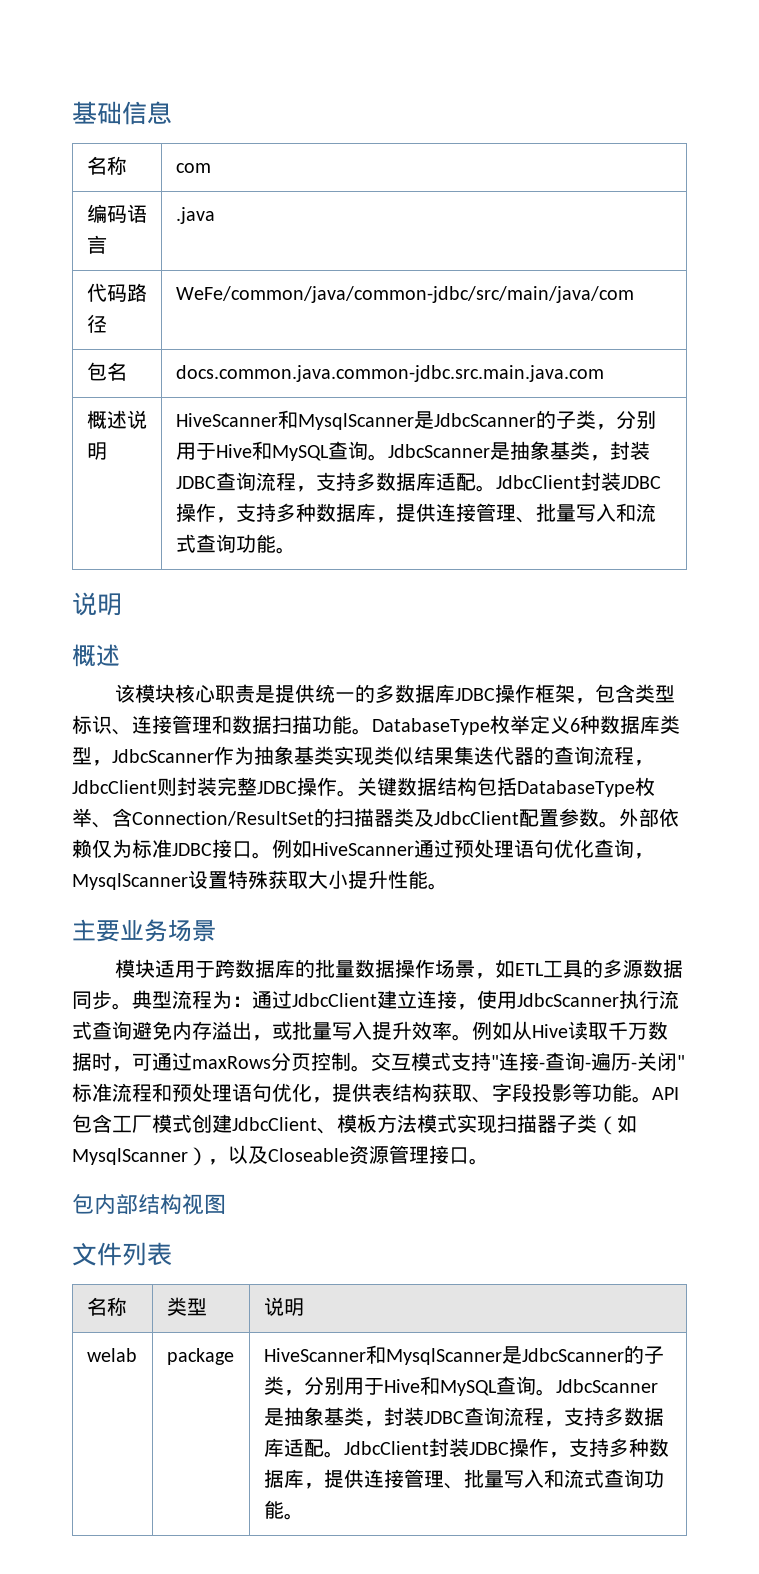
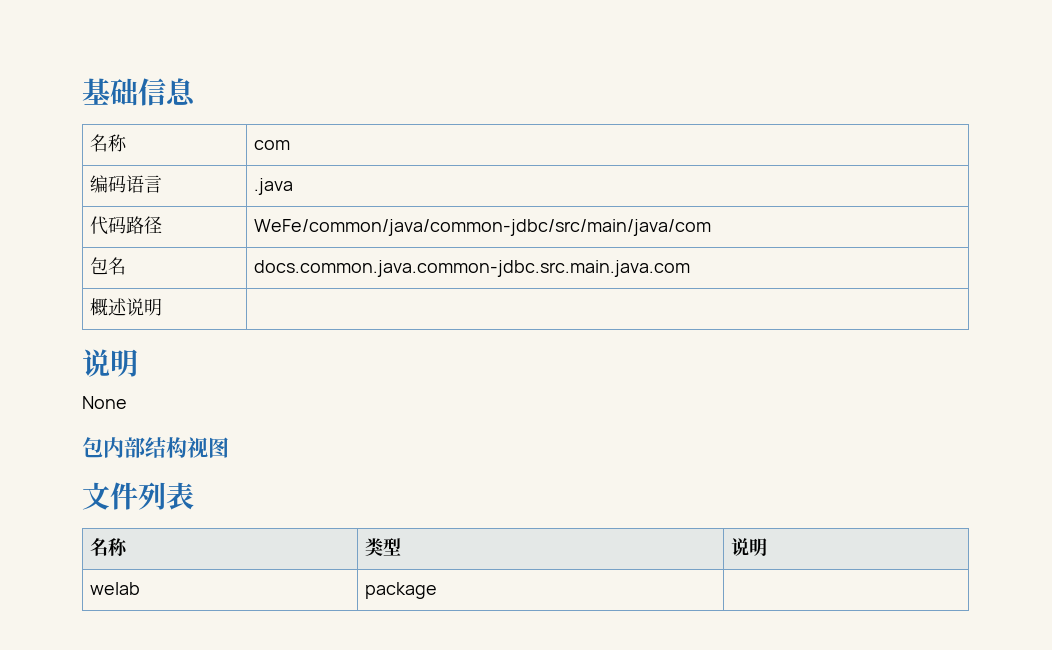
[175,410,656,430] [175,441,650,461] [175,472,661,492] [175,503,656,523] [175,534,296,554] [72,592,122,616] [72,644,120,667] [115,684,676,704] [72,715,680,735] [72,746,654,766] [72,777,655,797] [72,808,679,828] [72,839,654,859] [72,870,448,890] [72,919,216,942] [115,959,684,979] [72,990,679,1010] [72,1021,668,1041] [72,1052,685,1072] [72,1083,679,1103] [72,1114,637,1135] [72,1145,489,1166] HiveScanner和MysqlScanner是JdbcScanner的子类，分别用于Hive和MySQL查询。JdbcScanner是抽象基类，封装JDBC查询流程，支持多数据库适配。JdbcClient封装JDBC操作，支持多种数据库，提供连接管理、批量写入和流式查询功能。 // 说明 // 概述 // 该模块核心职责是提供统一的多数据库JDBC操作框架，包含类型标识、连接管理和数据扫描功能。DatabaseType枚举定义6种数据库类型，JdbcScanner作为抽象基类实现类似结果集迭代器的查询流程，JdbcClient则封装完整JDBC操作。关键数据结构包括DatabaseType枚举、含Connection/ResultSet的扫描器类及JdbcClient配置参数。外部依赖仅为标准JDBC接口。例如HiveScanner通过预处理语句优化查询，MysqlScanner设置特殊获取大小提升性能。 // 主要业务场景 // 模块适用于跨数据库的批量数据操作场景，如ETL工具的多源数据同步。典型流程为：通过JdbcClient建立连接，使用JdbcScanner执行流式查询避免内存溢出，或批量写入提升效率。例如从Hive读取千万数据时，可通过maxRows分页控制。交互模式支持"连接-查询-遍历-关闭"标准流程和预处理语句优化，提供表结构获取、字段投影等功能。API包含工厂模式创建JdbcClient、模板方法模式实现扫描器子类（如MysqlScanner），以及Closeable资源管理接口。 -> [82,349,138,377] [82,396,127,409] // 说明 // None
[263,1345,664,1365] [263,1376,658,1396] [263,1407,664,1427] [263,1438,669,1458] [263,1469,664,1489] [263,1500,304,1520] HiveScanner和MysqlScanner是JdbcScanner的子类，分别用于Hive和MySQL查询。JdbcScanner是抽象基类，封装JDBC查询流程，支持多数据库适配。JdbcClient封装JDBC操作，支持多种数据库，提供连接管理、批量写入和流式查询功能。 -> (438, 590) none

